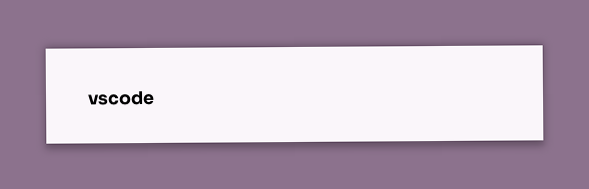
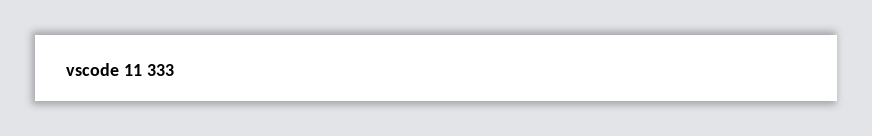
(155, 98) none -> [123,64,174,76] 11 333

